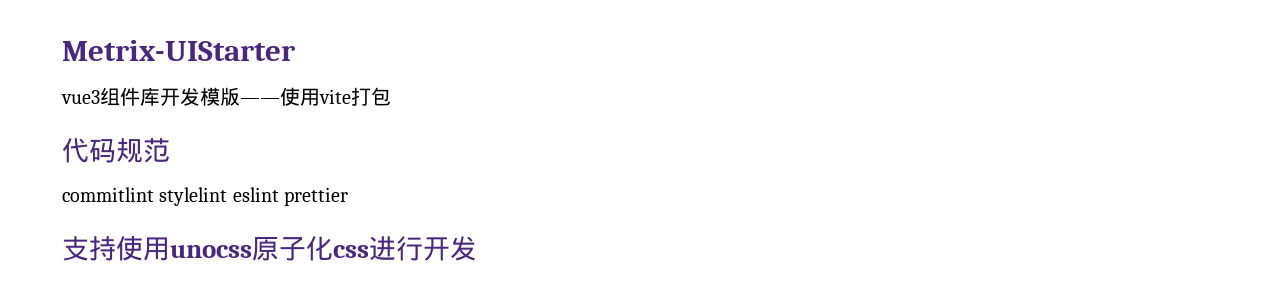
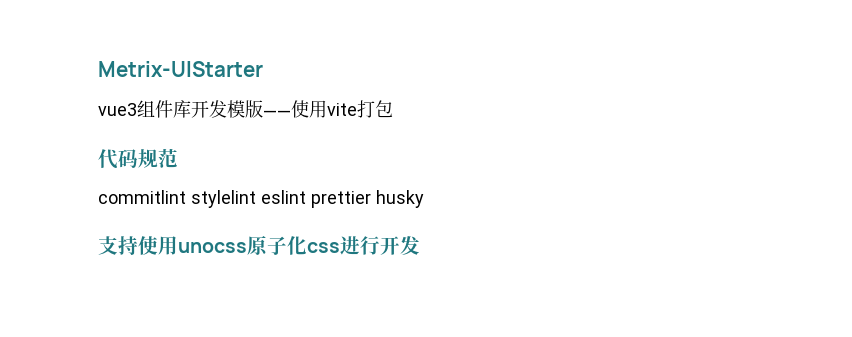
(349, 196) none -> [376,190,424,208] husky

